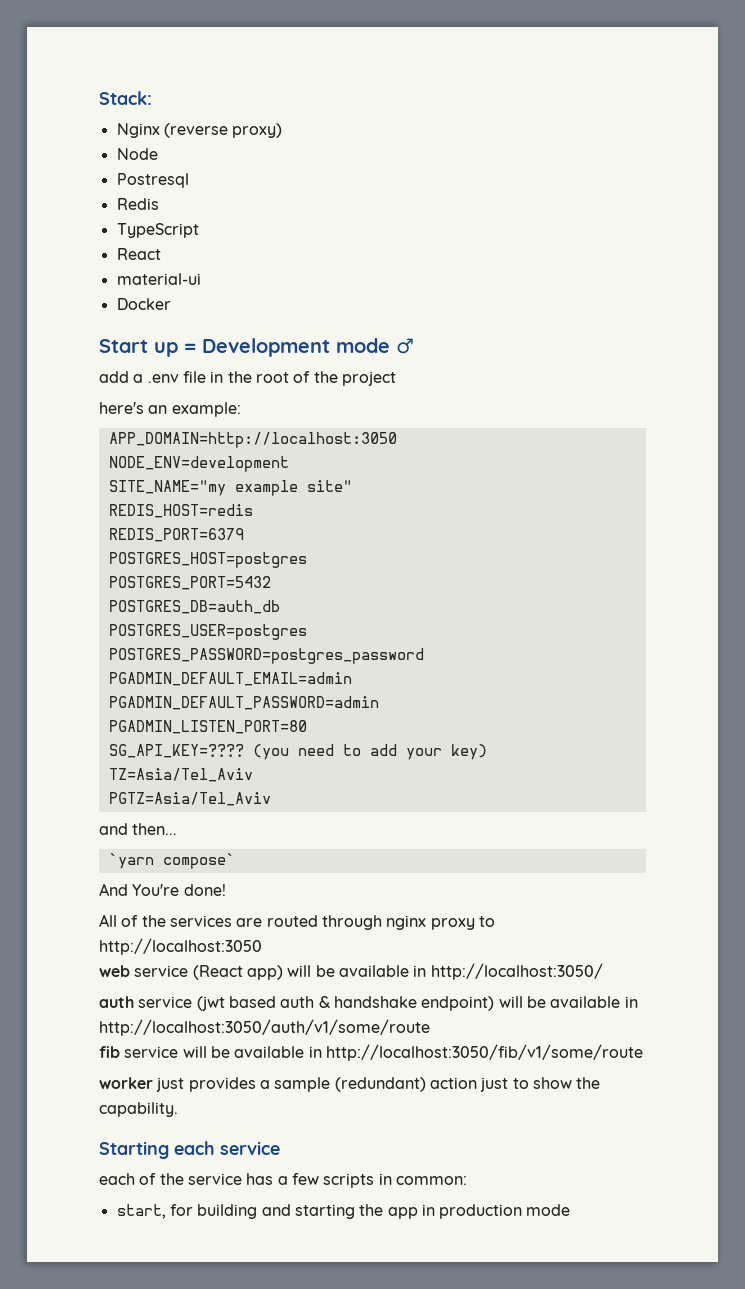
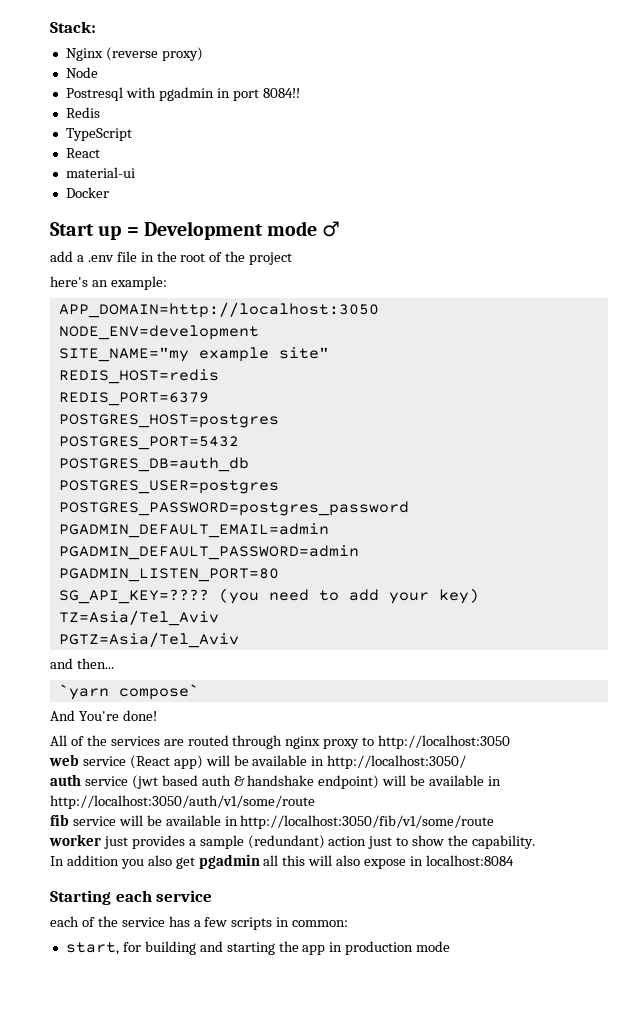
(189, 180) none -> [125,87,300,101] with pgadmin in port 8084!!
(178, 1109) none -> [50,854,514,869] // In addition you also get pgadmin all this will also expose in localhost:8084

